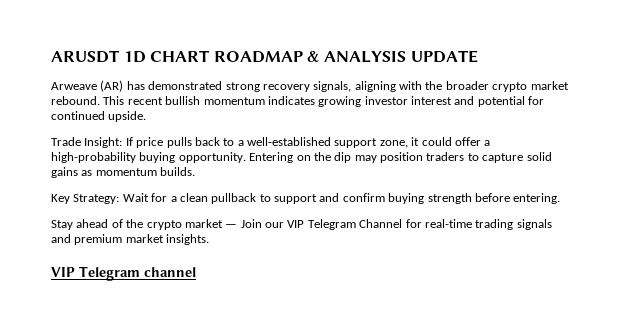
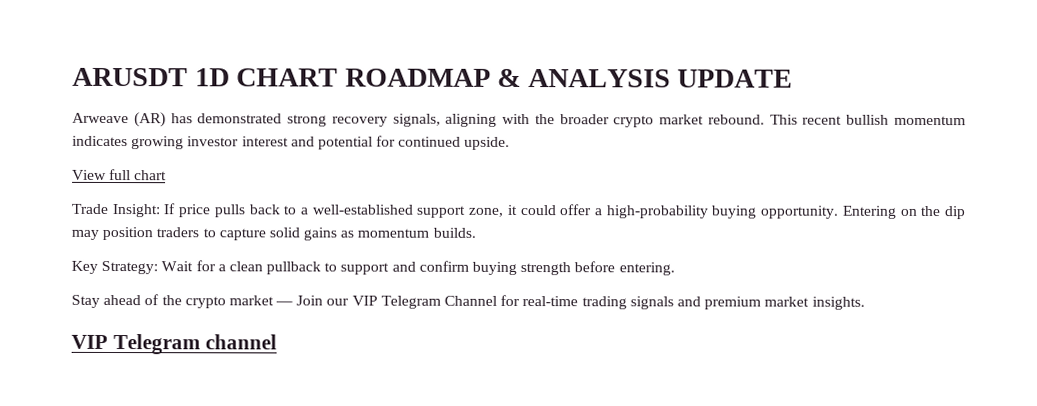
(147, 116) none -> [72,168,168,181] // View full chart

